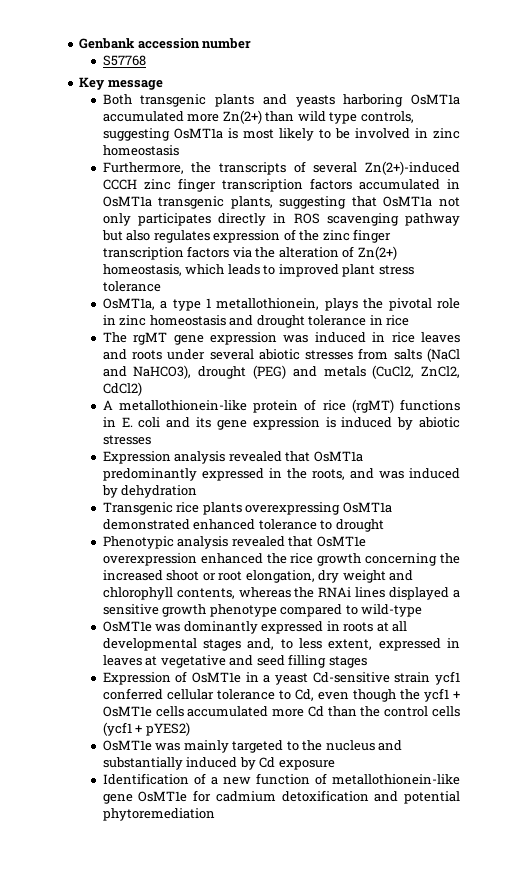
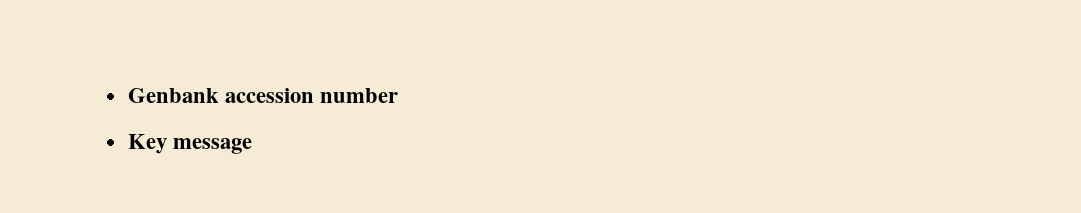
[102,55,146,66] // S57768 -> (398, 95) none
[102,94,461,107] [102,110,414,124] [102,128,460,141] [102,145,179,156] [102,161,460,175] [102,178,460,192] [102,196,460,209] [102,213,461,226] [101,229,392,243] [102,246,397,260] [102,264,414,277] [102,281,161,292] [102,298,460,311] [102,315,410,328] [102,332,460,345] [102,348,460,362] [102,365,460,379] [102,382,142,396] [102,399,461,413] [102,417,460,430] [102,435,151,445] [102,451,363,464] [102,468,460,481] [101,485,198,498] [102,502,392,515] [102,519,384,532] [102,536,366,549] [102,553,460,566] [102,570,414,583] [102,587,461,600] [102,604,423,617] [102,621,408,634] [102,638,460,651] [102,654,367,668] [102,671,460,685] [102,688,460,702] [102,706,460,717] [102,722,190,736] [102,740,403,753] [102,757,335,770] [102,773,460,785] [102,790,460,804] [102,808,215,821] // Both transgenic plants and yeasts harboring OsMT1a accumulated more Zn(2+) than wild type controls, suggesting OsMT1a is most likely to be involved in zinc homeostasis // Furthermore, the transcripts of several Zn(2+)-induced CCCH zinc finger transcription factors accumulated in OsMT1a transgenic plants, suggesting that OsMT1a not only participates directly in ROS scavenging pathway but also regulates expression of the zinc finger transcription factors via the alteration of Zn(2+) homeostasis, which leads to improved plant stress tolerance // OsMT1a, a type 1 metallothionein, plays the pivotal role in zinc homeostasis and drought tolerance in rice // The rgMT gene expression was induced in rice leaves and roots under several abiotic stresses from salts (NaCl and NaHCO3), drought (PEG) and metals (CuCl2, ZnCl2, CdCl2) // A metallothionein-like protein of rice (rgMT) functions in E. coli and its gene expression is induced by abiotic stresses // Expression analysis revealed that OsMT1a predominantly expressed in the roots, and was induced by dehydration // Transgenic rice plants overexpressing OsMT1a demonstrated enhanced tolerance to drought // Phenotypic analysis revealed that OsMT1e overexpression enhanced the rice growth concerning the increased shoot or root elongation, dry weight and chlorophyll contents, whereas the RNAi lines displayed a sensitive growth phenotype compared to wild-type // OsMT1e was dominantly expressed in roots at all developmental stages and, to less extent, expressed in leaves at vegetative and seed filling stages // Expression of OsMT1e in a yeast Cd-sensitive strain ycf1 conferred cellular tolerance to Cd, even though the ycf1 + OsMT1e cells accumulated more Cd than the control cells (ycf1 + pYES2) // OsMT1e was mainly targeted to the nucleus and substantially induced by Cd exposure // Identification of a new function of metallothionein-like gene OsMT1e for cadmium detoxification and potential phytoremediation -> (252, 146) none

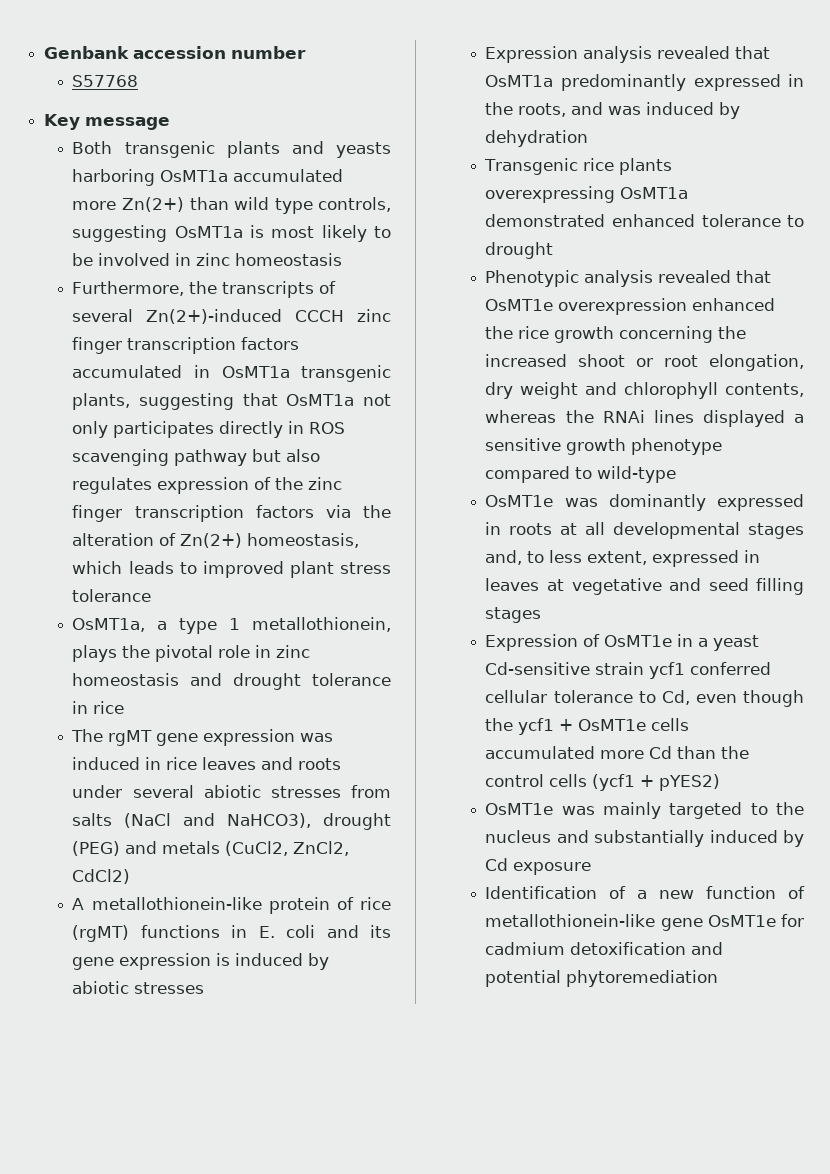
(398, 95) none -> [72,75,139,87] // S57768
(252, 146) none -> [72,141,391,158] [72,169,344,186] [72,197,391,214] [72,225,391,242] [72,253,343,266] [72,281,337,298] [72,309,391,324] [72,337,300,354] [72,365,391,382] [72,393,391,410] [72,421,346,438] [72,449,321,466] [72,477,343,494] [72,505,391,522] [72,533,360,548] [72,561,391,578] [72,589,152,602] [72,617,391,634] [72,645,311,662] [72,673,391,690] [72,701,125,714] [71,729,334,746] [72,757,342,770] [72,785,391,798] [72,813,391,830] [72,841,350,856] [72,869,131,884] [72,897,391,914] [72,925,391,942] [72,953,330,970] [72,981,205,994] [485,46,771,63] [485,74,804,91] [485,102,741,119] [485,130,589,147] [484,158,673,175] [485,186,689,203] [485,214,804,227] [485,242,554,259] [485,270,772,287] [485,298,776,315] [485,326,747,343] [485,354,804,371] [485,382,804,399] [485,410,804,427] [485,438,723,455] [485,466,677,483] [485,494,804,511] [485,522,804,539] [485,550,761,567] [485,578,804,595] [485,607,542,623] [485,634,760,651] [485,662,772,679] [485,690,804,707] [485,718,690,735] [485,746,750,759] [485,774,721,791] [485,802,804,819] [485,830,804,847] [485,858,592,875] [485,886,805,899] [485,914,804,931] [485,942,724,955] [485,970,719,987] // Both transgenic plants and yeasts harboring OsMT1a accumulated more Zn(2+) than wild type controls, suggesting OsMT1a is most likely to be involved in zinc homeostasis // Furthermore, the transcripts of several Zn(2+)-induced CCCH zinc finger transcription factors accumulated in OsMT1a transgenic plants, suggesting that OsMT1a not only participates directly in ROS scavenging pathway but also regulates expression of the zinc finger transcription factors via the alteration of Zn(2+) homeostasis, which leads to improved plant stress tolerance // OsMT1a, a type 1 metallothionein, plays the pivotal role in zinc homeostasis and drought tolerance in rice // The rgMT gene expression was induced in rice leaves and roots under several abiotic stresses from salts (NaCl and NaHCO3), drought (PEG) and metals (CuCl2, ZnCl2, CdCl2) // A metallothionein-like protein of rice (rgMT) functions in E. coli and its gene expression is induced by abiotic stresses // Expression analysis revealed that OsMT1a predominantly expressed in the roots, and was induced by dehydration // Transgenic rice plants overexpressing OsMT1a demonstrated enhanced tolerance to drought // Phenotypic analysis revealed that OsMT1e overexpression enhanced the rice growth concerning the increased shoot or root elongation, dry weight and chlorophyll contents, whereas the RNAi lines displayed a sensitive growth phenotype compared to wild-type // OsMT1e was dominantly expressed in roots at all developmental stages and, to less extent, expressed in leaves at vegetative and seed filling stages // Expression of OsMT1e in a yeast Cd-sensitive strain ycf1 conferred cellular tolerance to Cd, even though the ycf1 + OsMT1e cells accumulated more Cd than the control cells (ycf1 + pYES2) // OsMT1e was mainly targeted to the nucleus and substantially induced by Cd exposure // Identification of a new function of metallothionein-like gene OsMT1e for cadmium detoxification and potential phytoremediation

